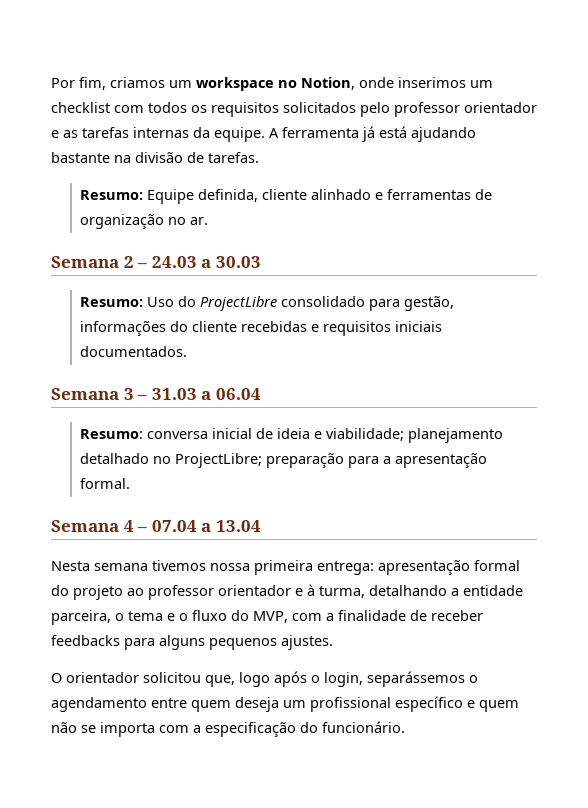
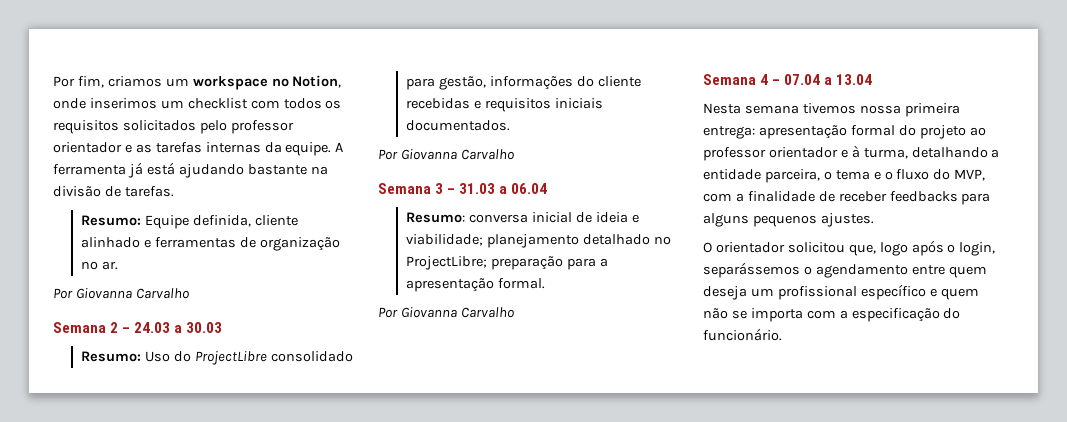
(208, 221) none -> [53,288,190,299] // Por Giovanna Carvalho
(187, 351) none -> [378,149,515,160] // Por Giovanna Carvalho
(130, 483) none -> [378,307,515,318] // Por Giovanna Carvalho

